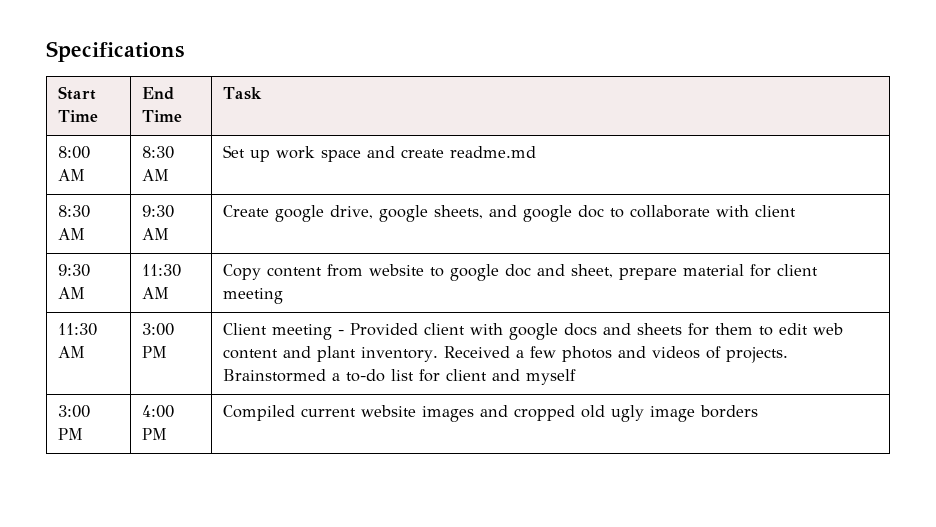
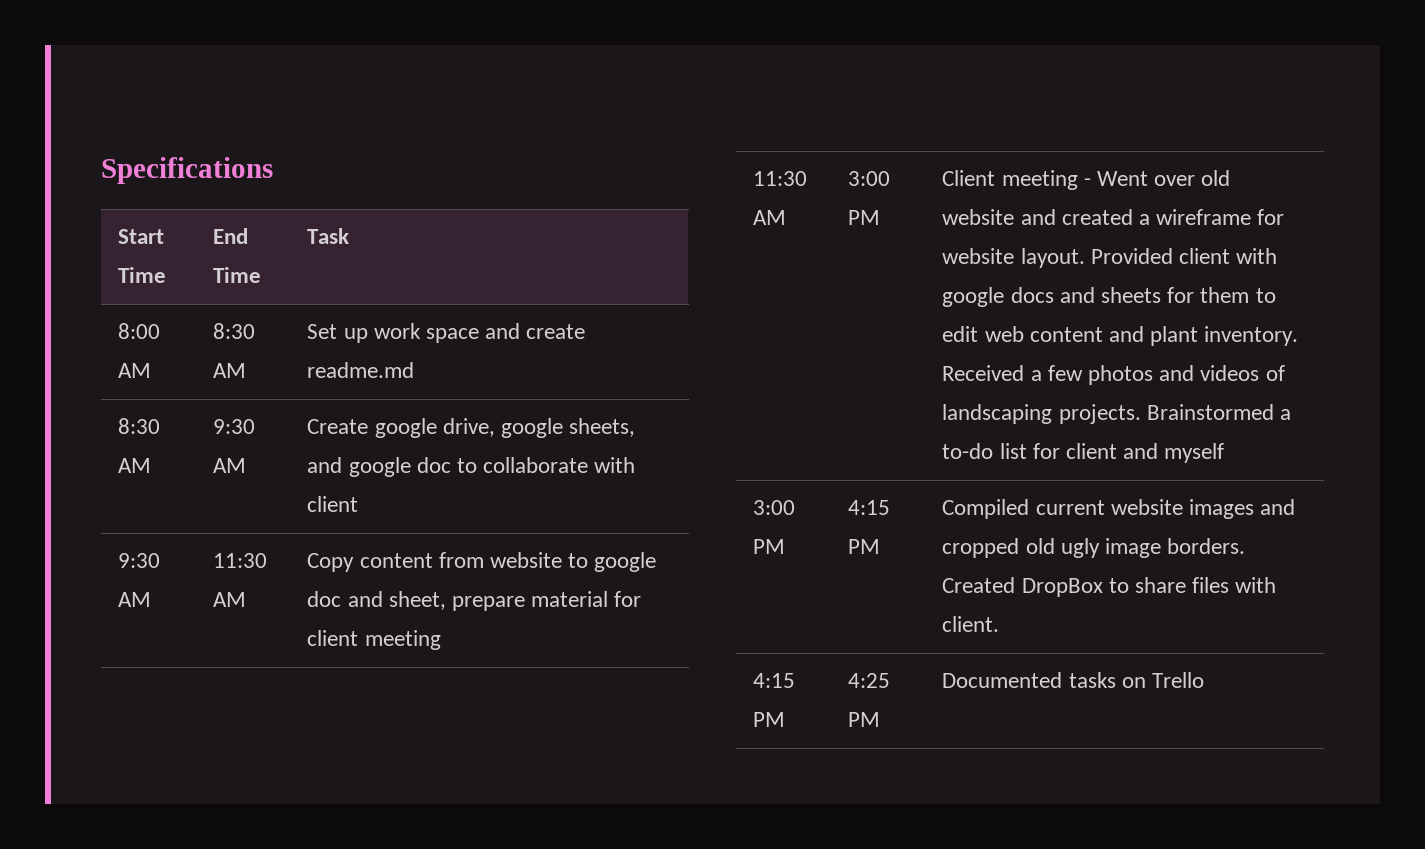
(345, 332) none -> [1096,170,1231,186] [942,209,1285,225] [942,248,1085,268] Went over old website and created a wireframe for website layout.
(722, 352) none -> [942,404,1053,424] landscaping
[142,405,175,418] 4:00 -> [848,500,891,515] 4:15
[700,405,759,418] borders -> [1167,538,1246,554] [942,577,1277,597] [942,616,1000,632] [753,673,796,688] [753,712,786,727] [848,673,891,688] [848,712,881,727] [942,672,1204,688] borders. Created DropBox to share files with client. // 4:15 PM | 4:25 PM | Documented tasks on Trello

